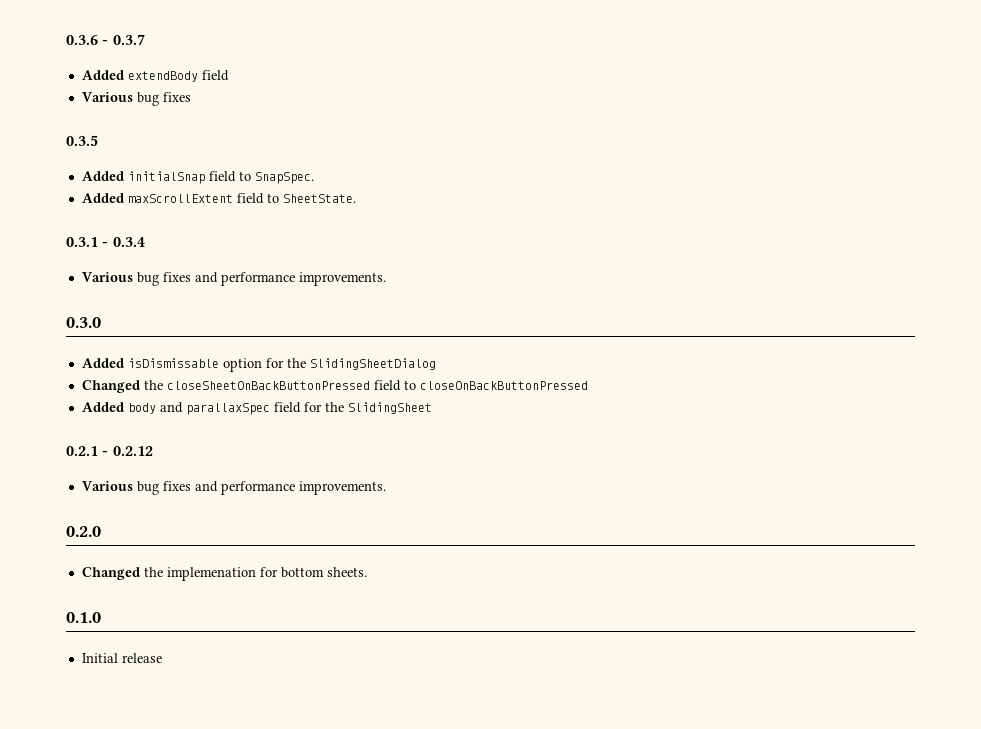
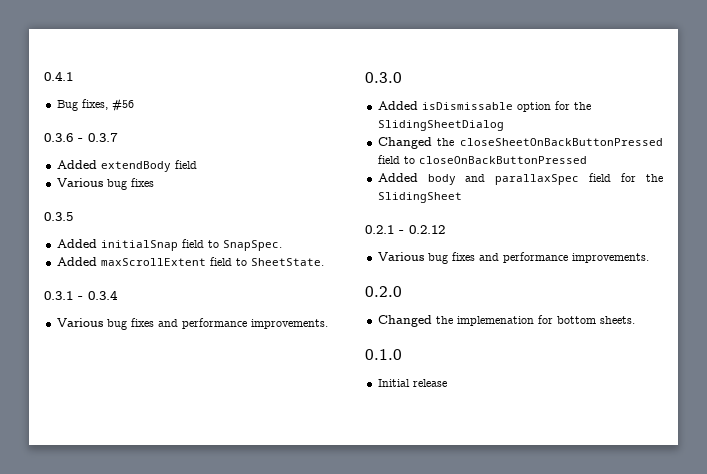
(66, 40) none -> [44,71,73,81] [56,98,134,112] 0.4.1 // Bug fixes, #56 //

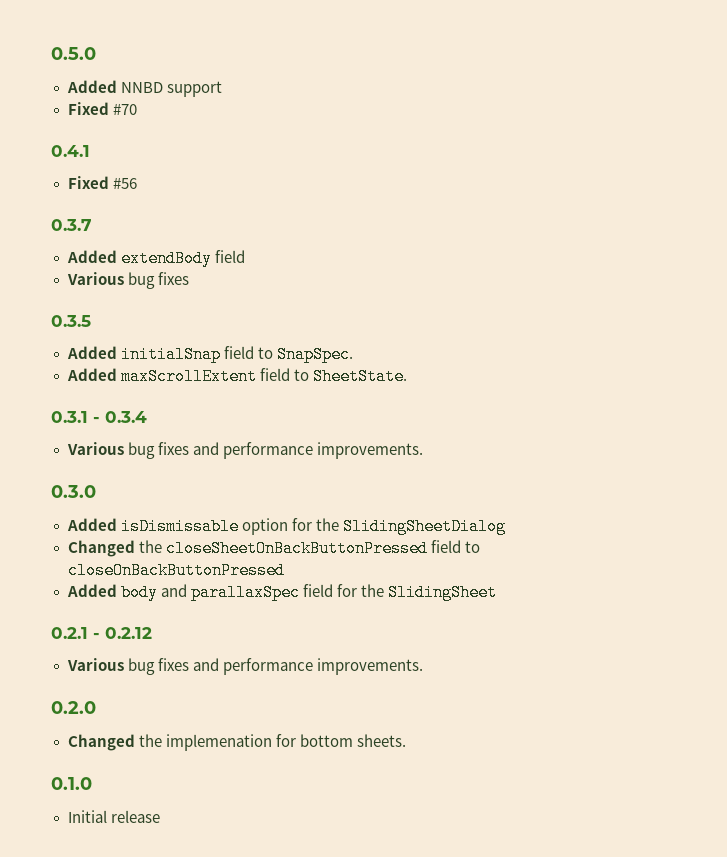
(44, 76) none -> [51,47,96,60] [66,80,222,97] [67,102,137,115] 0.5.0 // Added NNBD support // Fixed #70 //
[56,99,108,111] Bug fixes, -> [67,176,109,189] Fixed
[44,133,83,142] 0.3.6 - -> (137, 183) none

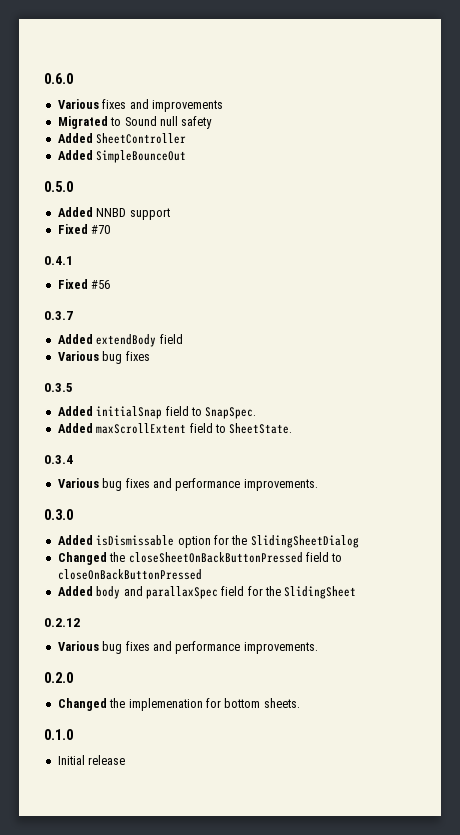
(51, 53) none -> [44,73,73,84] [57,99,223,112] [57,116,213,129] [57,133,187,144] [57,150,187,163] 0.6.0 // Various fixes and improvements // Migrated to Sound null safety // Added SheetController // Added SimpleBounceOut //
[51,411,100,423] 0.3.1 - -> (293, 428) none
[51,627,100,639] 0.2.1 - -> (357, 592) none

